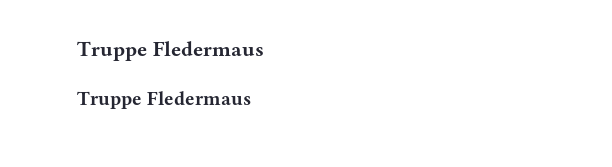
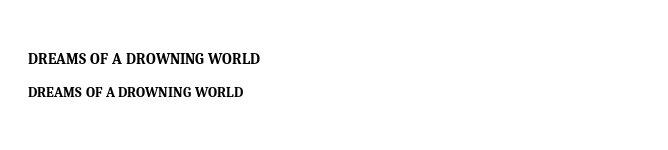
[77,41,264,61] [77,91,252,109] Truppe Fledermaus // Truppe Fledermaus -> [28,53,260,64] [28,87,244,97] DREAMS OF A DROWNING WORLD // DREAMS OF A DROWNING WORLD

